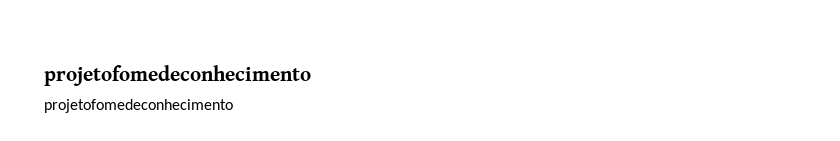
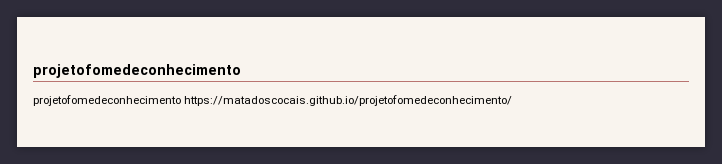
(233, 106) none -> [184,95,513,106] https://matadoscocais.github.io/projetofomedeconhecimento/

